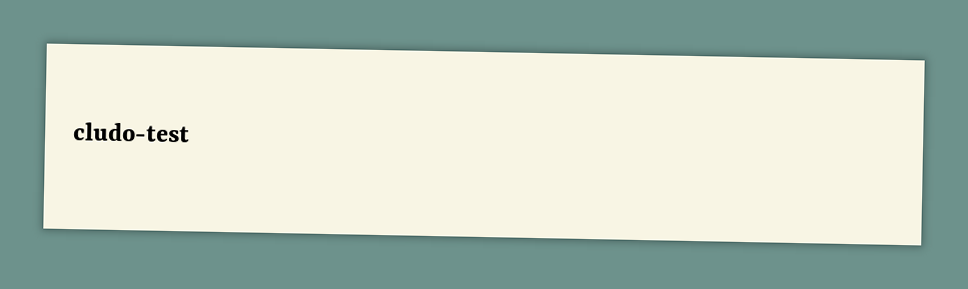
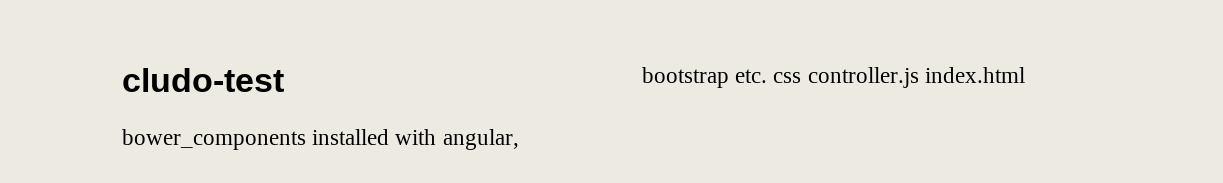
(190, 132) none -> [122,129,519,150] [642,67,1025,88] // bower_components installed with angular, bootstrap etc. css controller.js index.html

